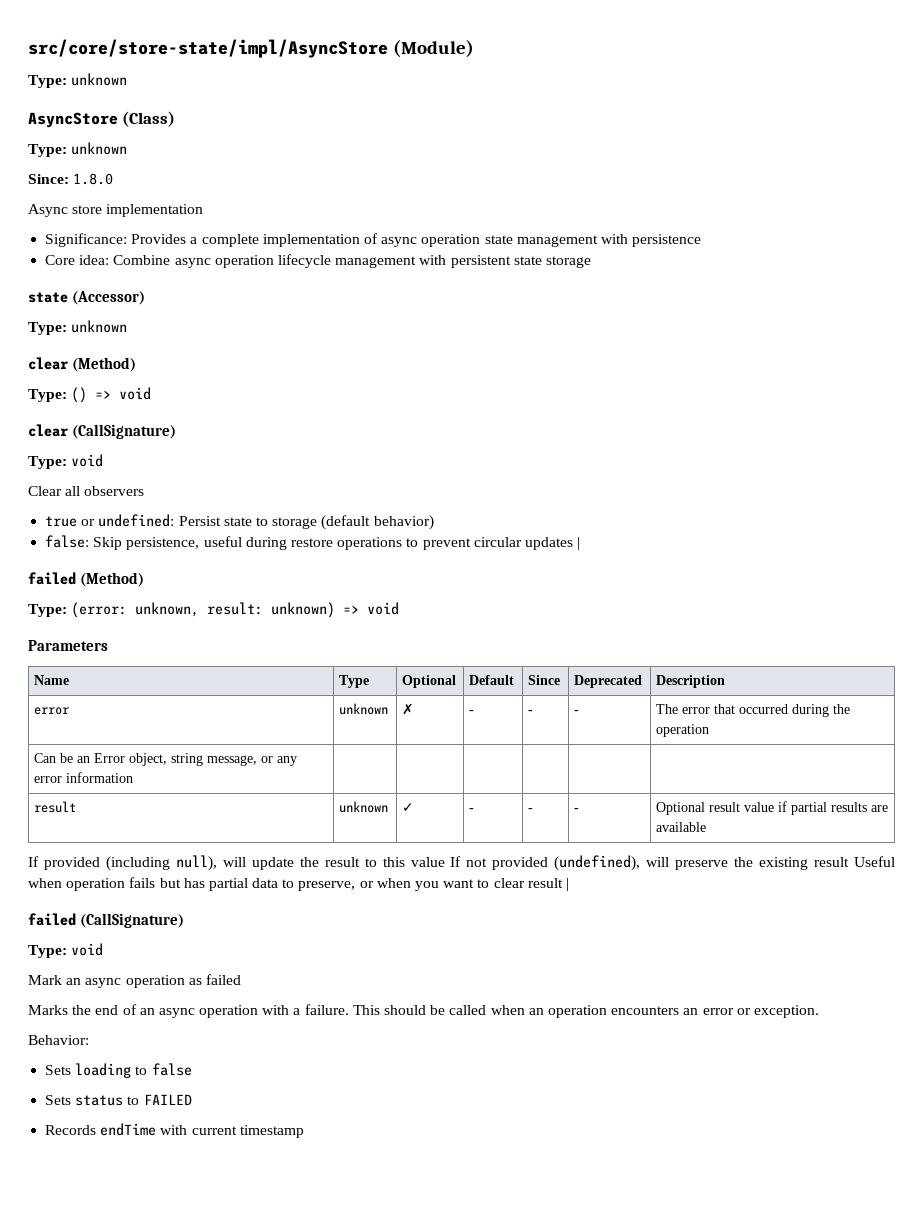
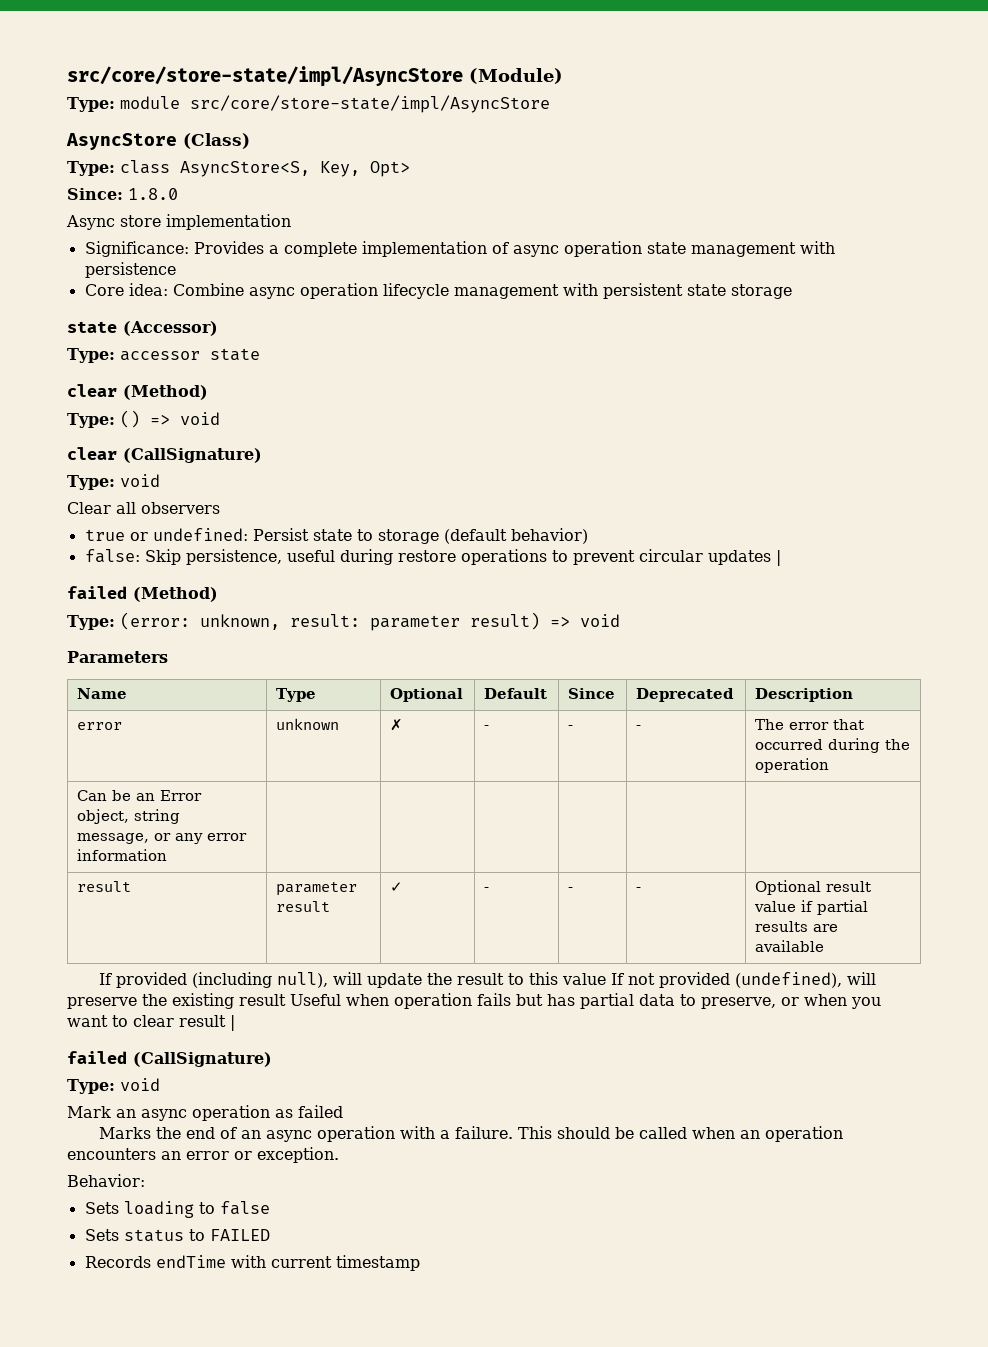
[71,73,128,86] unknown -> [119,95,550,113] module src/core/store-state/impl/AsyncStore
[71,142,128,155] unknown -> [119,160,410,177] class AsyncStore<S, Key, Opt>
[71,320,128,333] unknown -> [119,348,260,361] accessor state
[271,602,336,618] unknown) -> [369,612,540,631] parameter result)
[339,801,389,813] unknown -> [276,882,358,896] [276,901,331,912] parameter result

